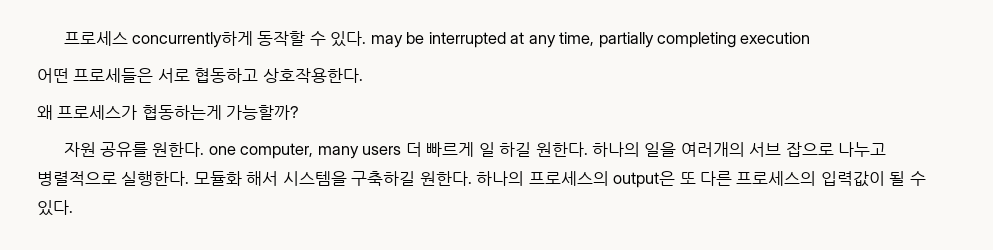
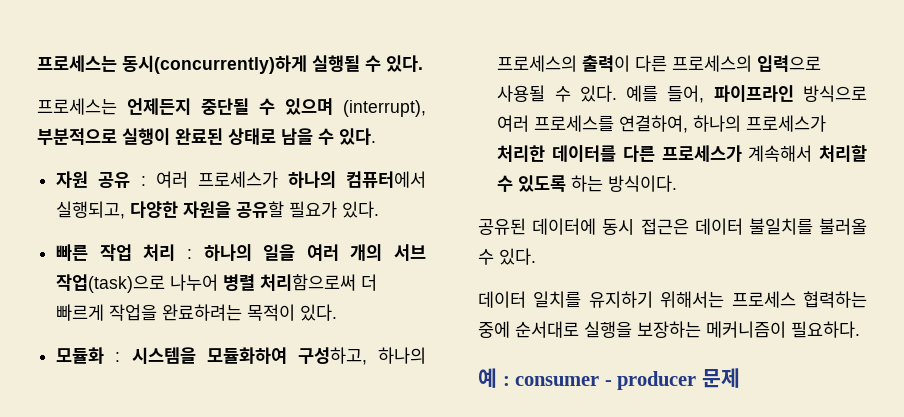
[63,31,811,48] [37,68,363,83] [37,105,300,120] [63,142,887,159] [37,171,926,188] [37,200,73,216] 프로세스 concurrently하게 동작할 수 있다. may be interrupted at any time, partially completing execution // 어떤 프로세들은 서로 협동하고 상호작용한다. // 왜 프로세스가 협동하는게 가능할까? // 자원 공유를 원한다. one computer, many users 더 빠르게 일 하길 원한다. 하나의 일을 여러개의 서브 잡으로 나누고 병렬적으로 실행한다. 모듈화 해서 시스템을 구축하길 원한다. 하나의 프로세스의 output은 또 다른 프로세스의 입력값이 될 수 있다. -> [37,55,423,74] [37,98,426,117] [37,128,376,145] [56,171,426,189] [56,201,380,219] [56,244,426,262] [56,274,378,293] [56,304,338,321] [56,347,426,365] [497,55,822,72] [497,85,867,103] [497,115,827,133] [497,145,867,162] [497,175,678,192] [478,218,867,235] [478,248,536,265] [478,291,867,308] [478,321,860,338] [478,368,740,390] 프로세스는 동시(concurrently)하게 실행될 수 있다. // 프로세스는 언제든지 중단될 수 있으며 (interrupt), 부분적으로 실행이 완료된 상태로 남을 수 있다. // 자원 공유 : 여러 프로세스가 하나의 컴퓨터에서 실행되고, 다양한 자원을 공유할 필요가 있다. // 빠른 작업 처리 : 하나의 일을 여러 개의 서브 작업(task)으로 나누어 병렬 처리함으로써 더 빠르게 작업을 완료하려는 목적이 있다. // 모듈화 : 시스템을 모듈화하여 구성하고, 하나의 프로세스의 출력이 다른 프로세스의 입력으로 사용될 수 있다. 예를 들어, 파이프라인 방식으로 여러 프로세스를 연결하여, 하나의 프로세스가 처리한 데이터를 다른 프로세스가 계속해서 처리할 수 있도록 하는 방식이다. // 공유된 데이터에 동시 접근은 데이터 불일치를 불러올 수 있다. // 데이터 일치를 유지하기 위해서는 프로세스 협력하는 중에 순서대로 실행을 보장하는 메커니즘이 필요하다. // 예 : consumer - producer 문제

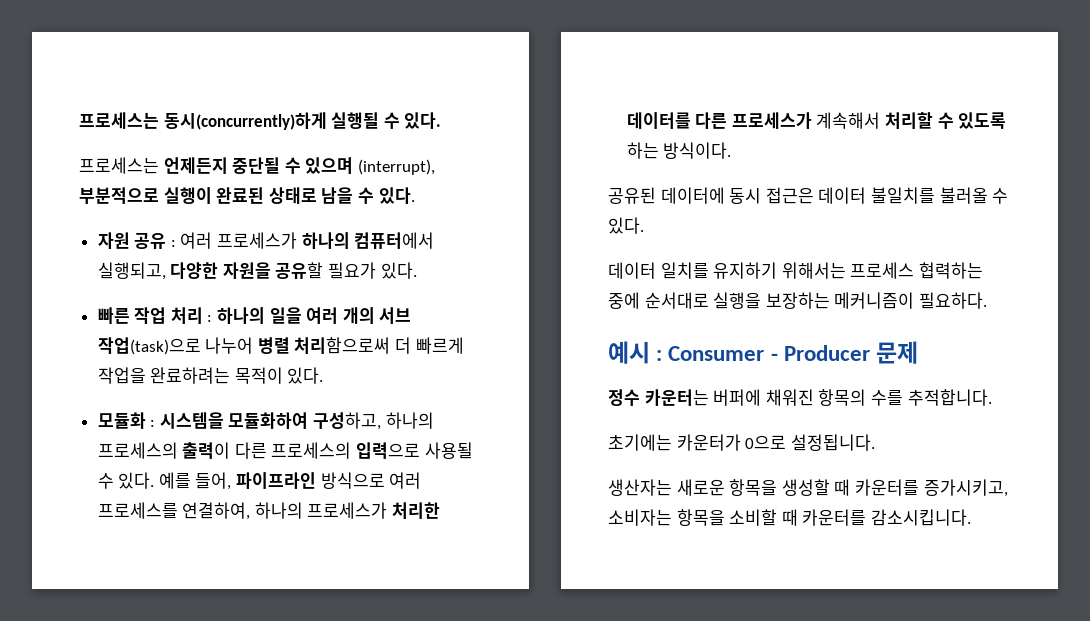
[478,368,740,390] 예 : consumer - producer 문제 -> [608,341,919,364] [608,389,992,406] [608,434,875,451] [608,479,1008,497] [608,509,971,526] 예시 : Consumer - Producer 문제 // 정수 카운터는 버퍼에 채워진 항목의 수를 추적합니다. // 초기에는 카운터가 0으로 설정됩니다. // 생산자는 새로운 항목을 생성할 때 카운터를 증가시키고, 소비자는 항목을 소비할 때 카운터를 감소시킵니다.

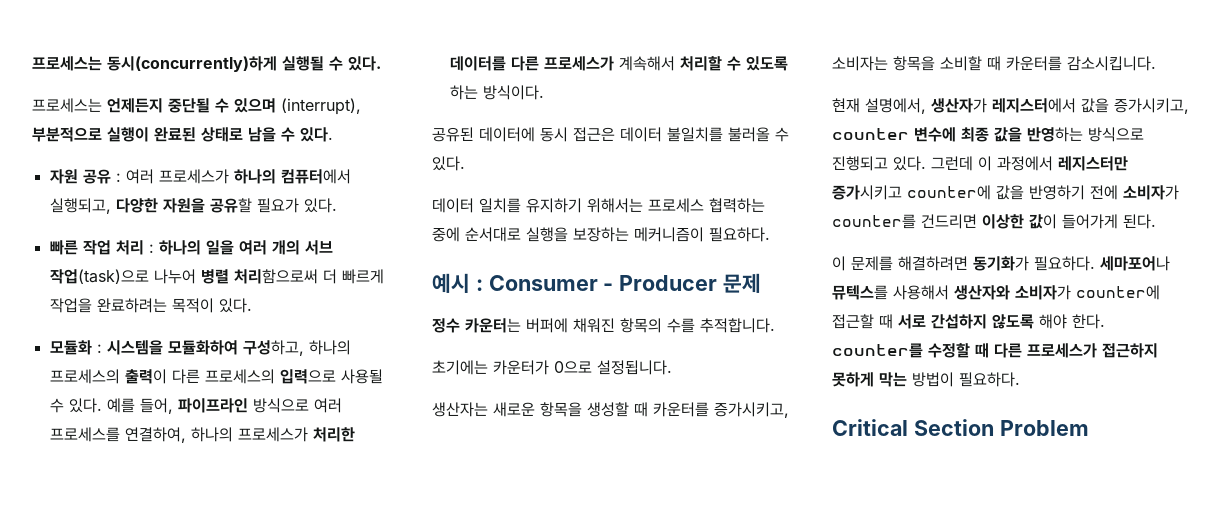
(971, 517) none -> [832,98,1189,114] [832,127,1144,142] [832,156,1128,171] [832,185,1179,200] [832,214,1156,229] [832,256,1170,271] [832,285,1160,300] [832,314,1105,329] [832,343,1158,358] [832,372,1020,387] [832,419,1089,436] // 현재 설명에서, 생산자가 레지스터에서 값을 증가시키고, counter 변수에 최종 값을 반영하는 방식으로 진행되고 있다. 그런데 이 과정에서 레지스터만 증가시키고 counter에 값을 반영하기 전에 소비자가 counter를 건드리면 이상한 값이 들어가게 된다. // 이 문제를 해결하려면 동기화가 필요하다. 세마포어나 뮤텍스를 사용해서 생산자와 소비자가 counter에 접근할 때 서로 간섭하지 않도록 해야 한다. counter를 수정할 때 다른 프로세스가 접근하지 못하게 막는 방법이 필요하다. // Critical Section Problem

